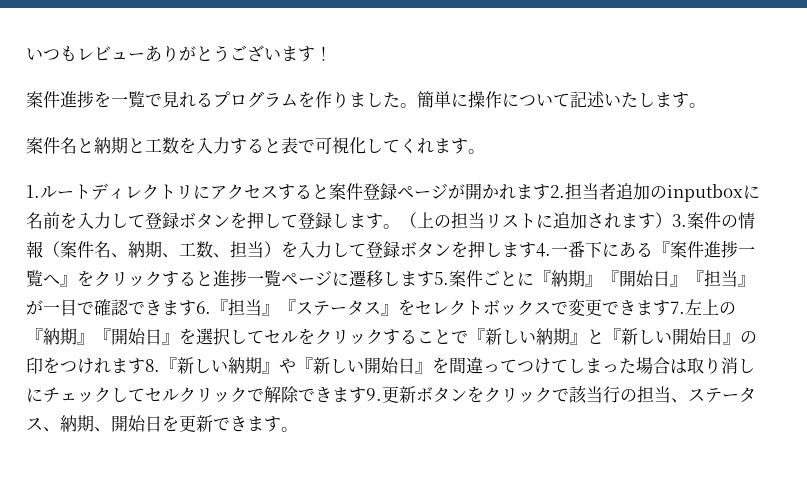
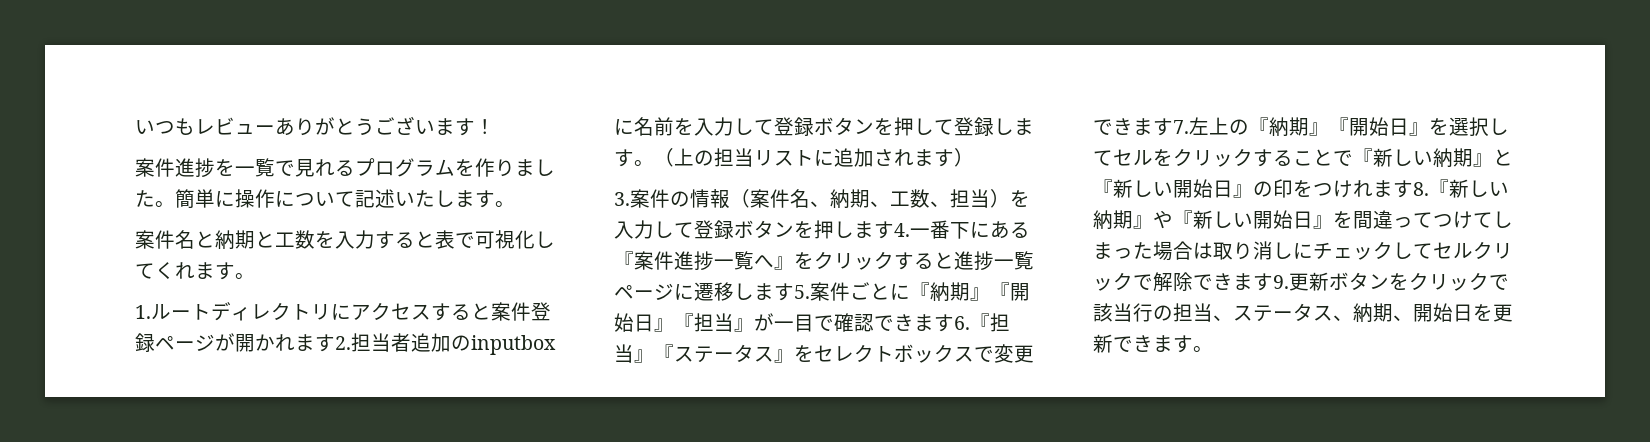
(672, 220) none -> (974, 157) //

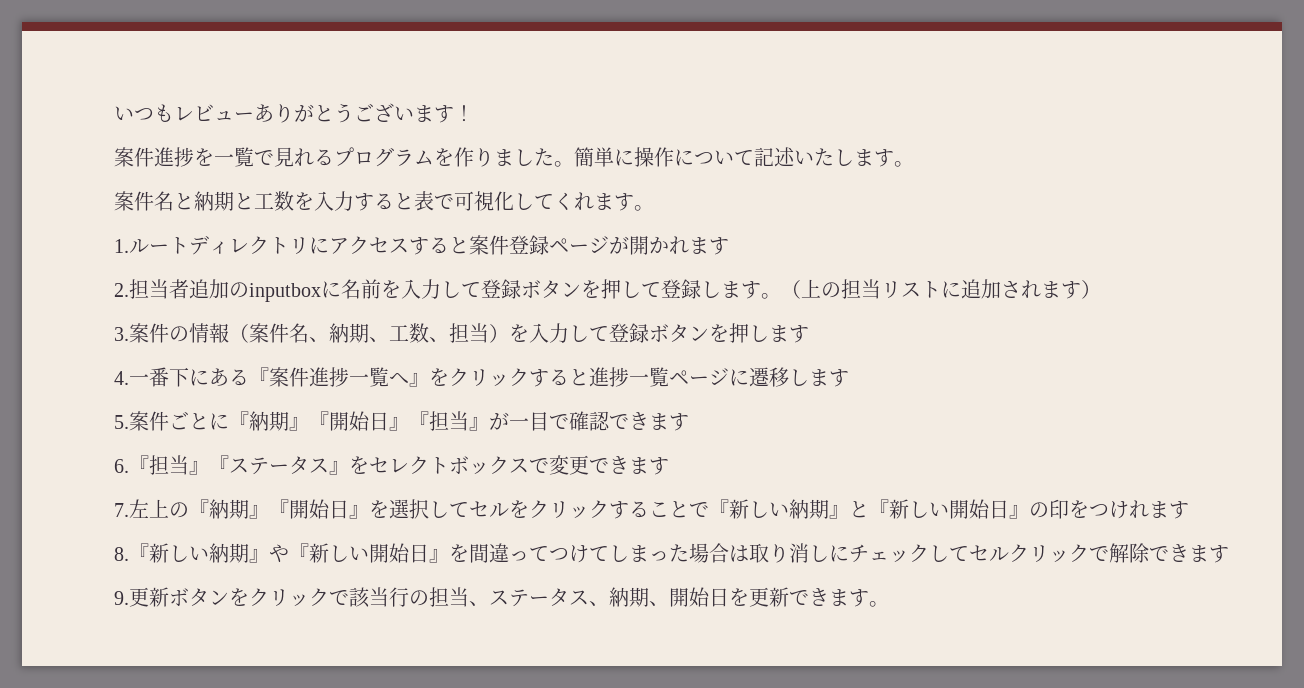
(335, 343) none -> (729, 246) //
(894, 230) none -> (809, 334) //
(794, 292) none -> (849, 378) //
(954, 323) none -> (689, 422) //
(1173, 127) none -> (669, 466) //
(1413, 189) none -> (1189, 510) //
(1273, 282) none -> (1229, 554) //

